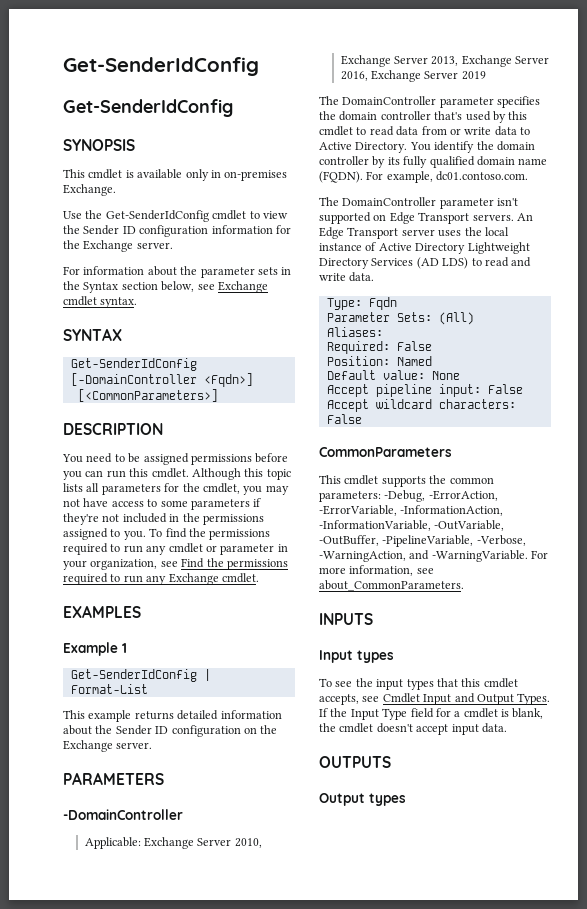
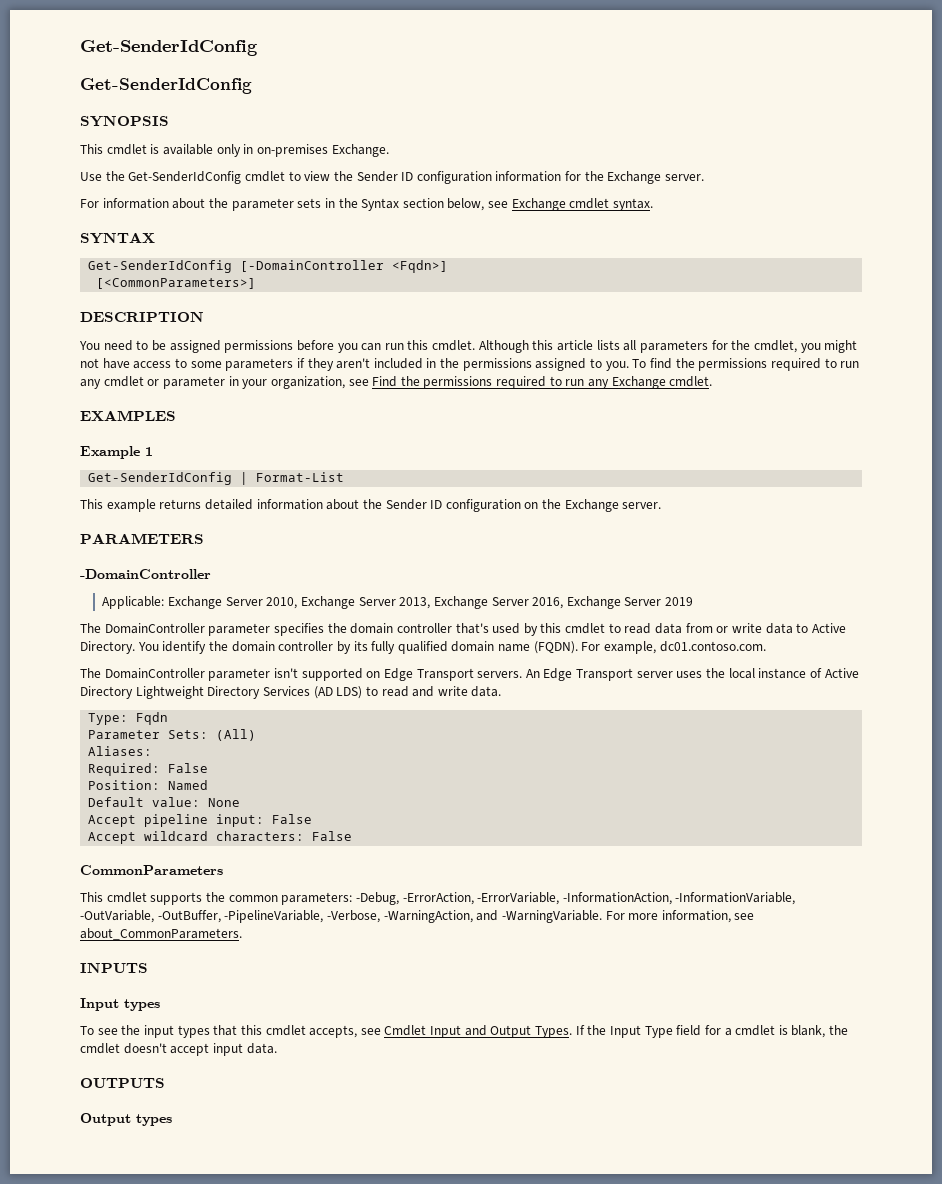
[266,469,291,480] topic -> [557,340,594,351] article
[265,485,289,495] may -> [824,340,858,353] might
[63,513,120,525] they're not -> [307,358,371,371] they aren't

